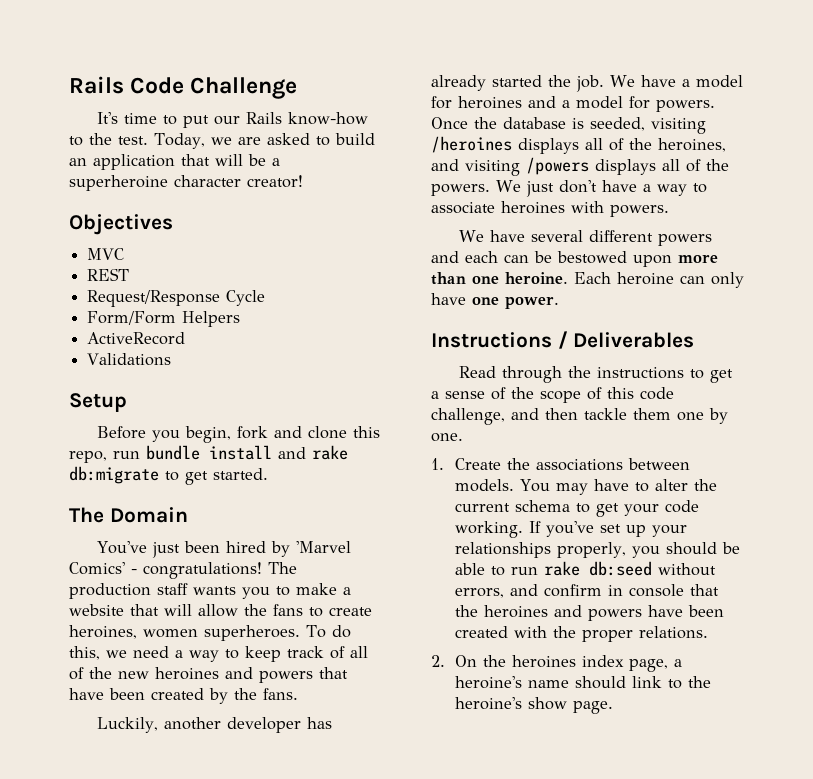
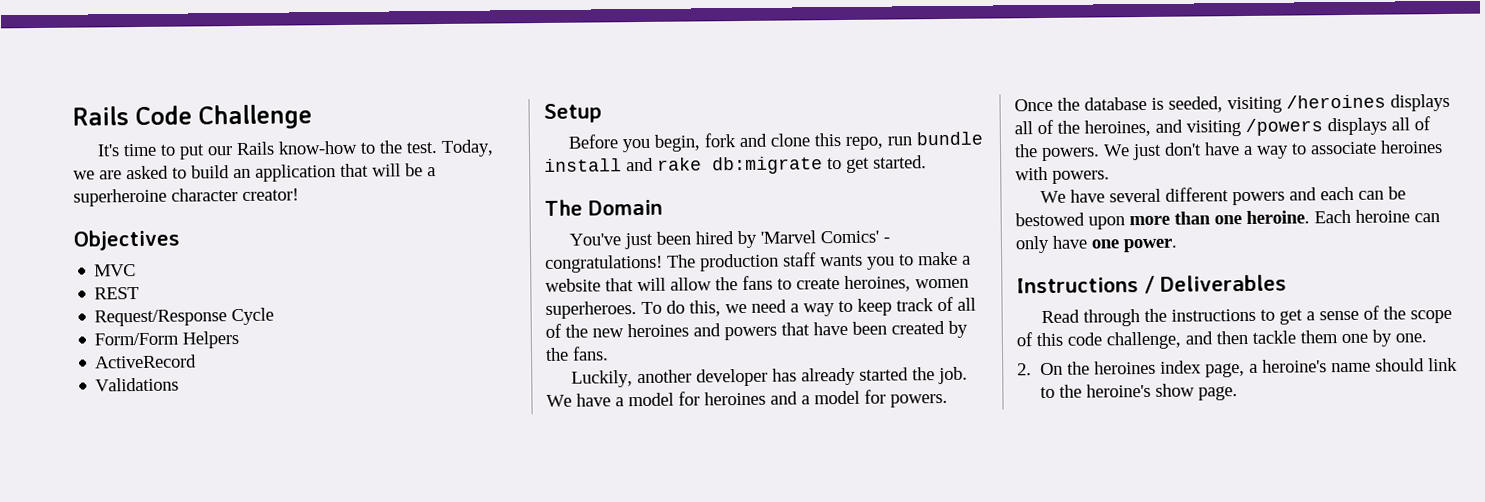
[431,458,690,471] [454,479,717,495] [454,500,699,517] [454,521,687,538] [454,542,740,558] [454,561,716,576] [454,584,719,598] [454,605,724,621] [454,626,708,642] // 1. Create the associations between models. You may have to alter the current schema to get your code working. If you've set up your relationships properly, you should be able to run rake db:seed without errors, and confirm in console that the heroines and powers have been created with the proper relations. -> (1427, 338) none

